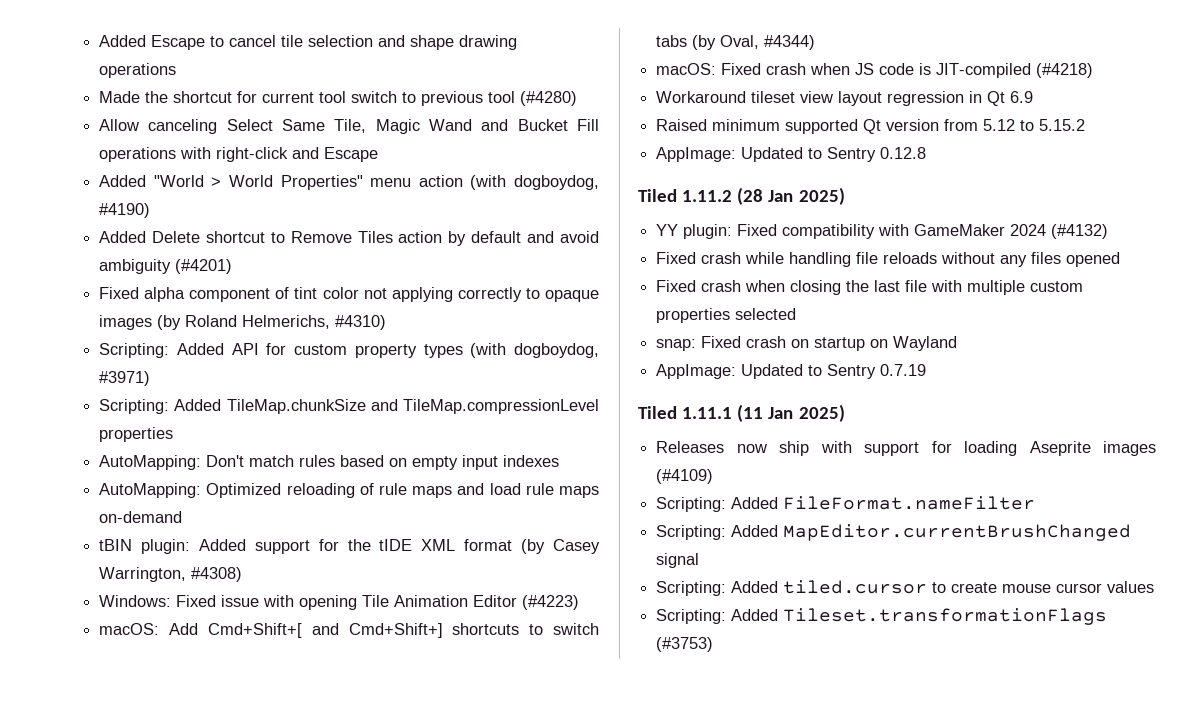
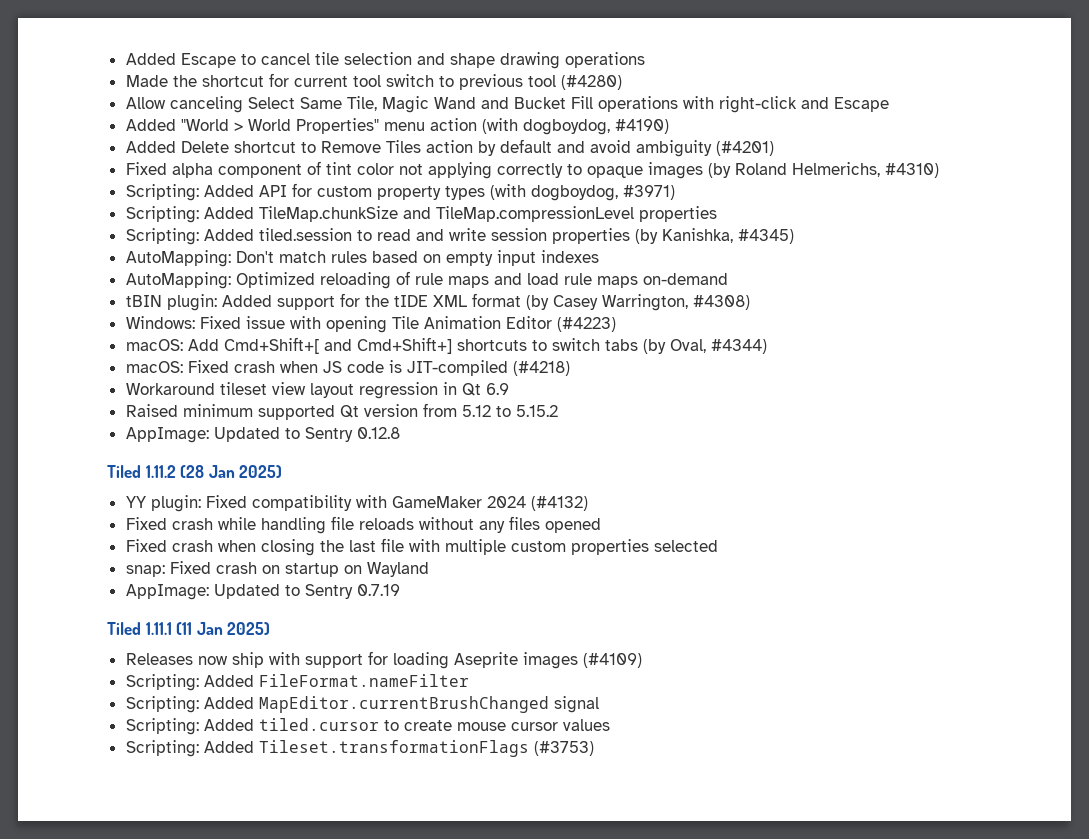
(174, 434) none -> [125,228,794,245] // Scripting: Added tiled.session to read and write session properties (by Kanishka, #4345)

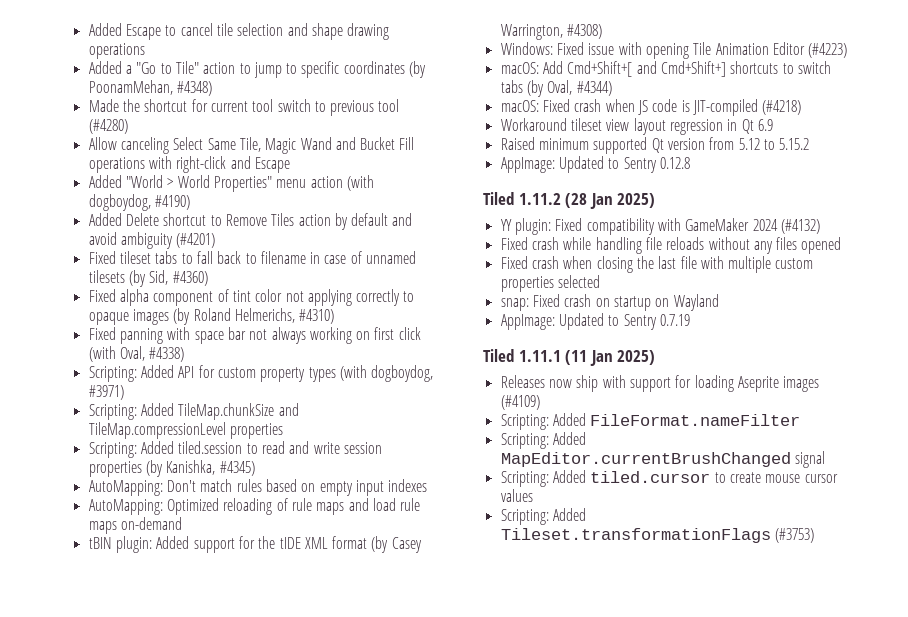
(645, 60) none -> [88,61,427,78] [88,80,212,96] // Added a "Go to Tile" action to jump to specific coordinates (by PoonamMehan, #4348)
(774, 148) none -> [88,251,417,264] [88,270,208,287] // Fixed tileset tabs to fall back to filename in case of unnamed tilesets (by Sid, #4360)
(939, 170) none -> [88,327,421,344] [88,346,185,362] // Fixed panning with space bar not always working on first click (with Oval, #4338)

